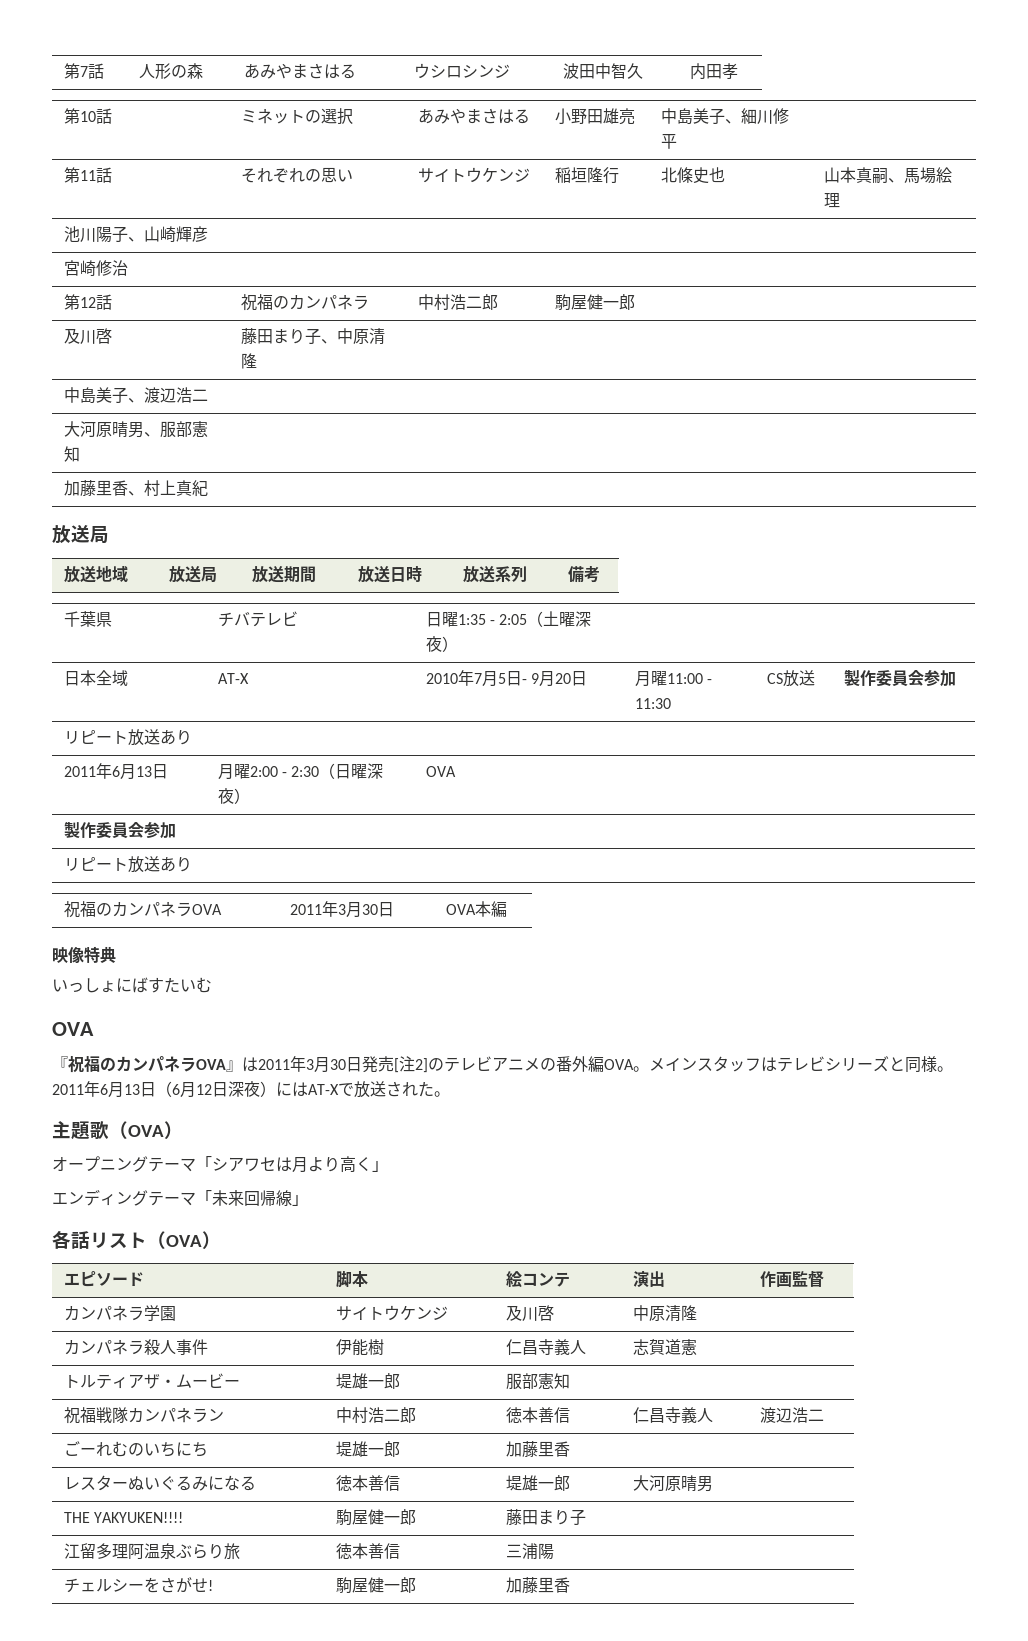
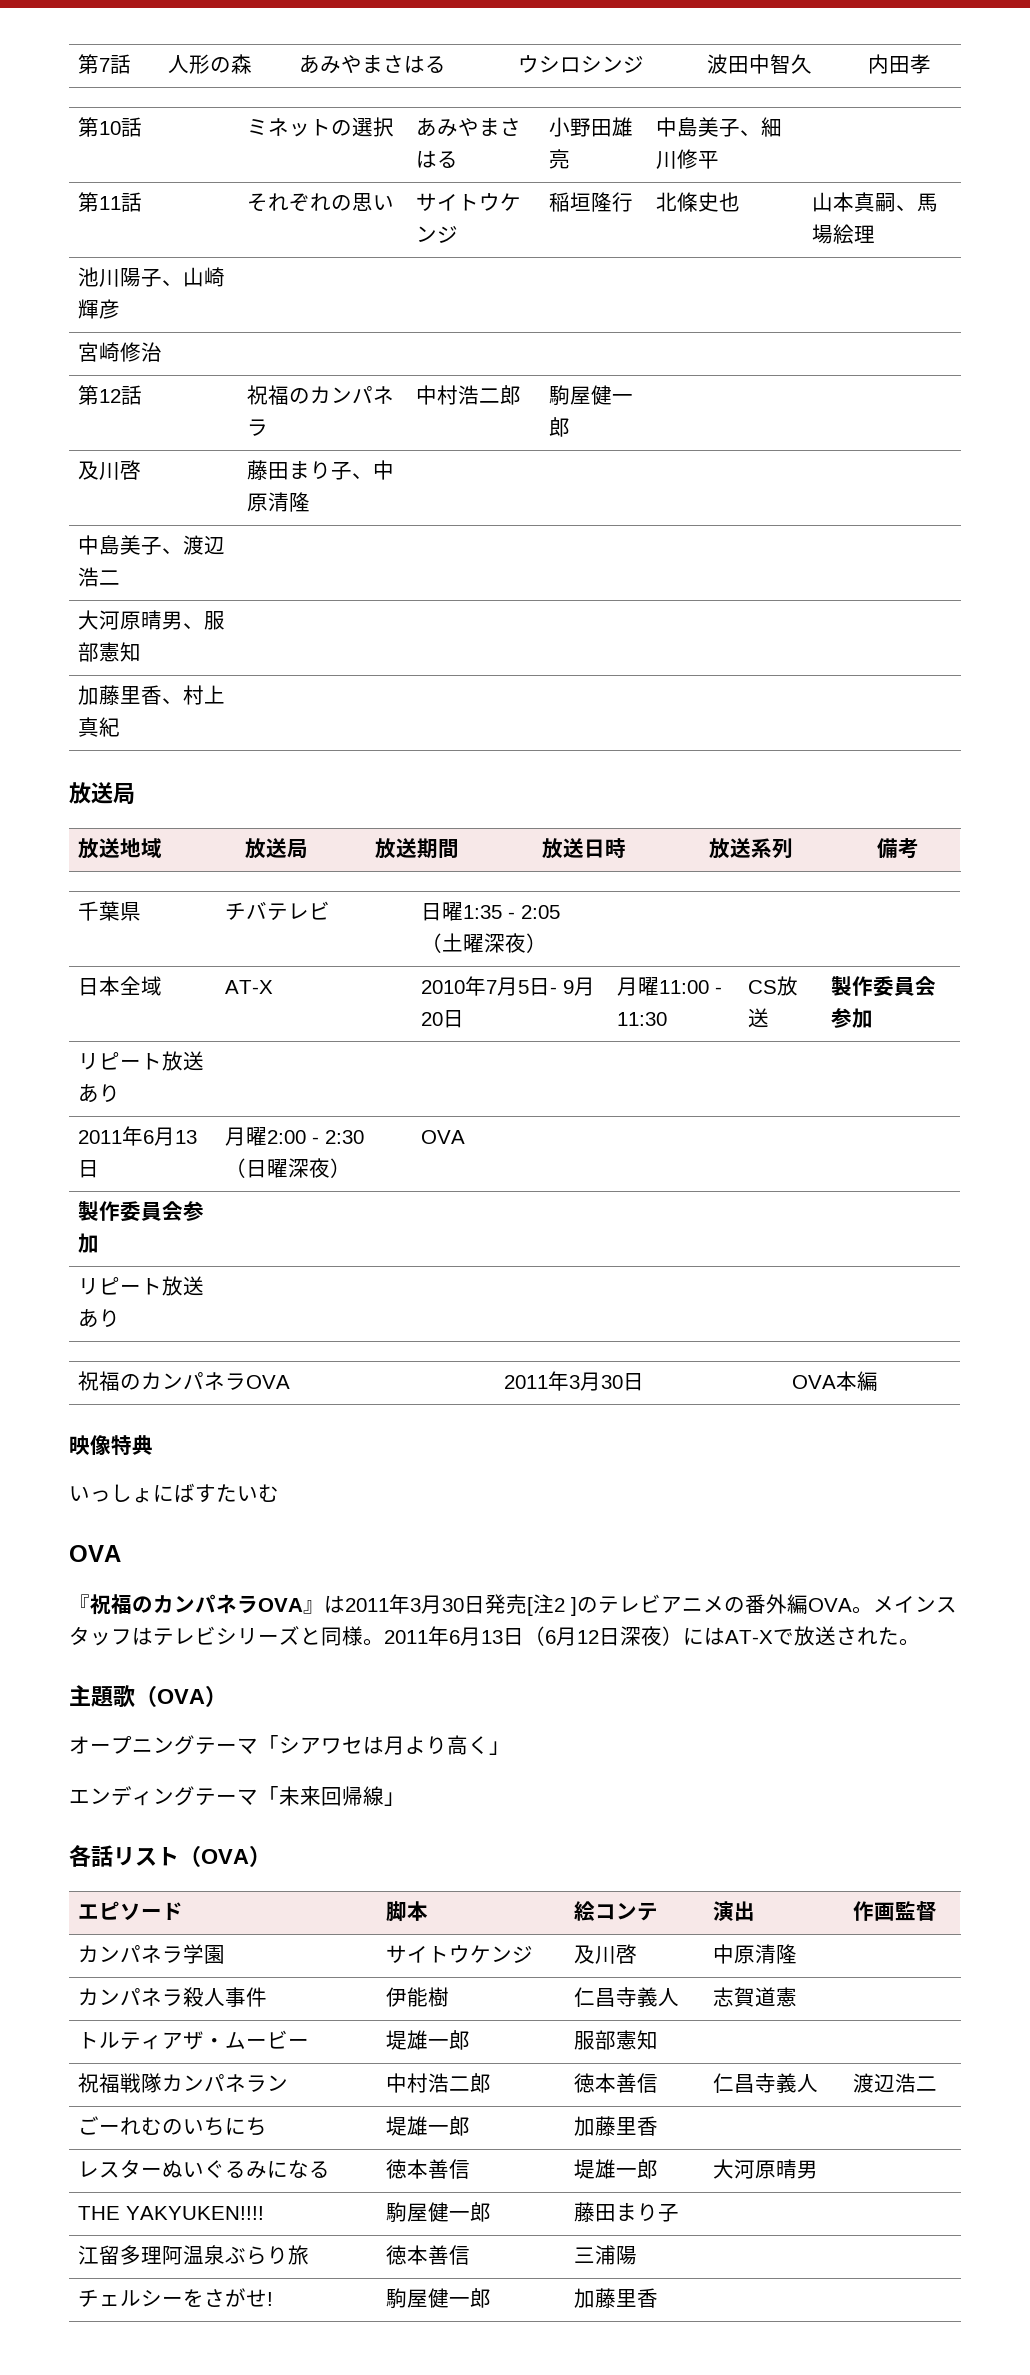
[415,1058,428,1073] 2] -> [554,1597,577,1616] 2 ]

